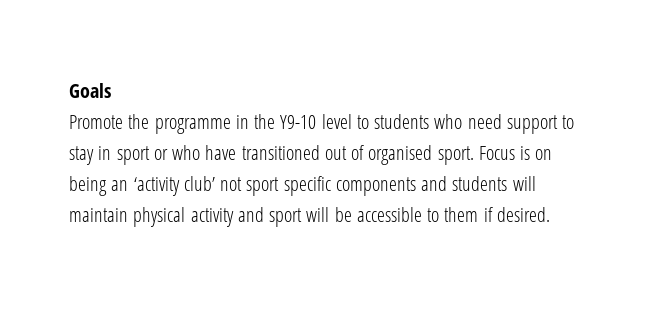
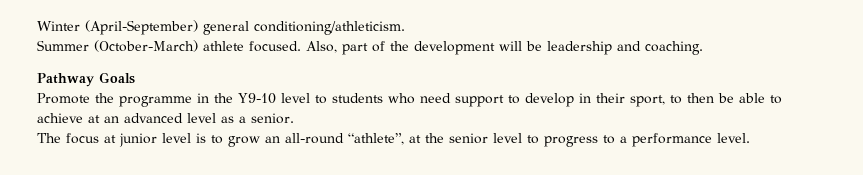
(69, 90) none -> [37,20,405,35] [37,40,703,55] [37,73,94,87] Winter (April-September) general conditioning/athleticism. // Summer (October-March) athlete focused. Also, part of the development will be leadership and coaching. // Pathway
[69,145,553,165] [69,176,536,196] [69,207,550,227] stay in sport or who have transitioned out of organised sport. Focus is on being an ‘activity club’ not sport specific components and students will maintain physical activity and sport will be accessible to them if desired. -> [525,93,782,107] [37,113,294,124] [37,133,750,147] develop in their sport, to then be able to achieve at an advanced level as a senior. // The focus at junior level is to grow an all-round “athlete”, at the senior level to progress to a performance level.

